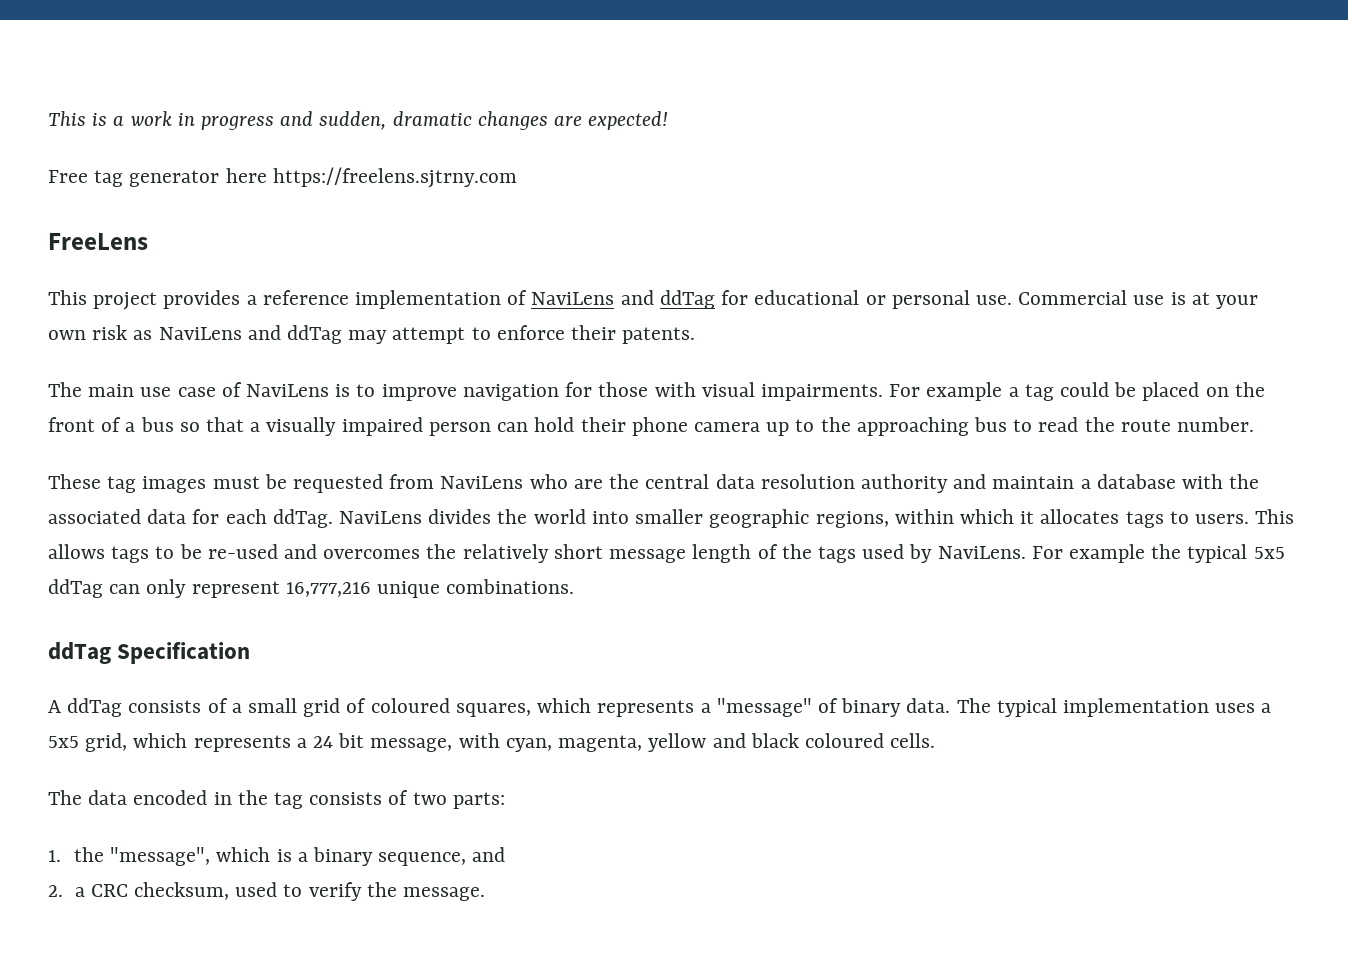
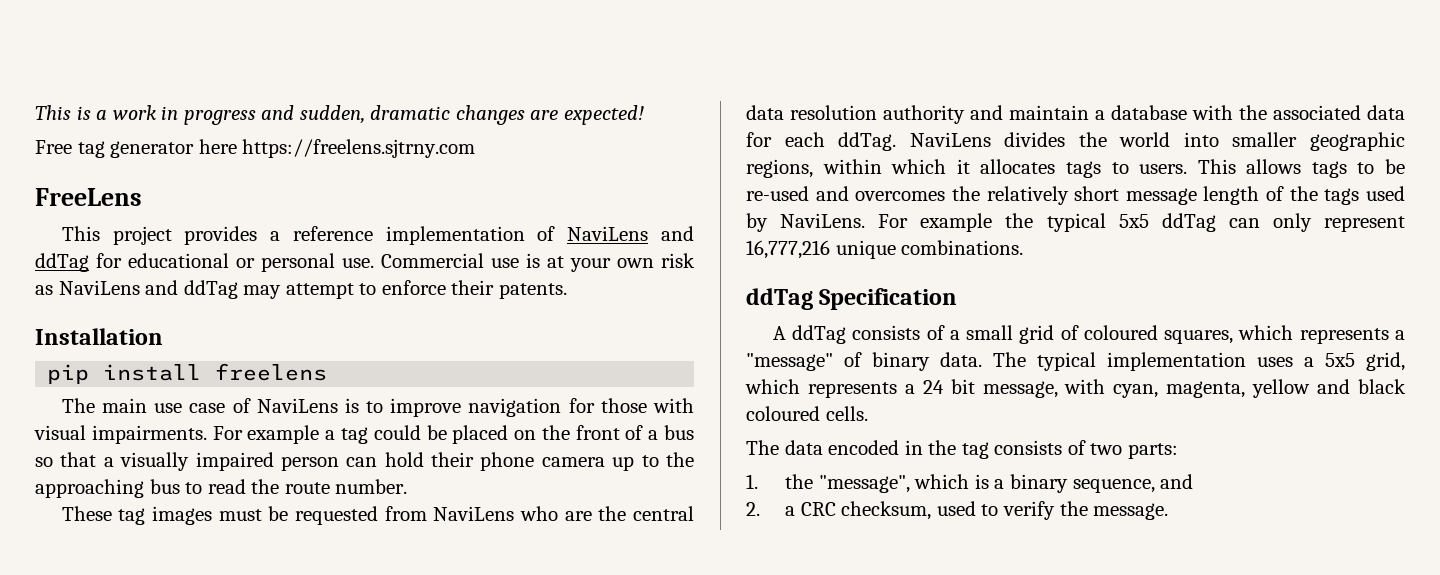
(696, 335) none -> [35,328,163,345] [47,363,328,384] // Installation // pip install freelens

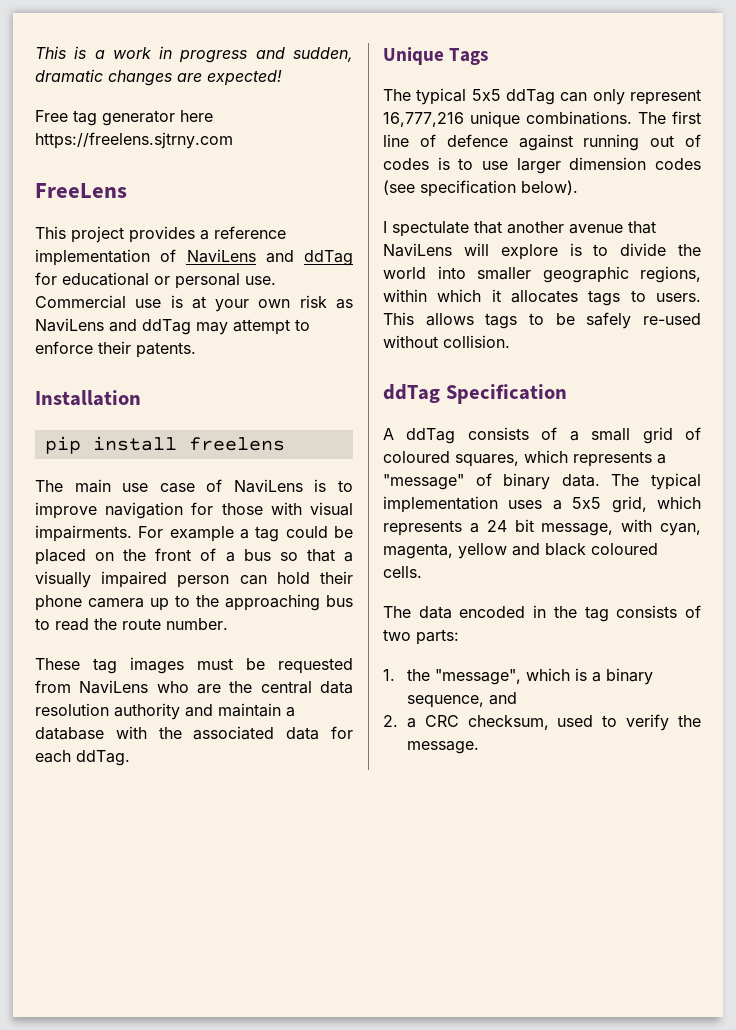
[909,132,1066,147] NaviLens divides -> [383,47,489,65] [383,88,701,105] [383,111,701,128] [383,134,701,151] [383,157,701,174] [383,180,578,197] [383,221,656,237] [383,243,667,260] // Unique Tags // The typical 5x5 ddTag can only represent 16,777,216 unique combinations. The first line of defence against running out of codes is to use larger dimension codes (see specification below). // I spectulate that another avenue that NaviLens will explore is to divide
[746,186,1405,205] [746,213,1406,232] [746,240,1024,259] re-used and overcomes the relatively short message length of the tags used by NaviLens. For example the typical 5x5 ddTag can only represent 16,777,216 unique combinations. -> [586,312,701,329] [383,335,510,348] safely re-used without collision.

